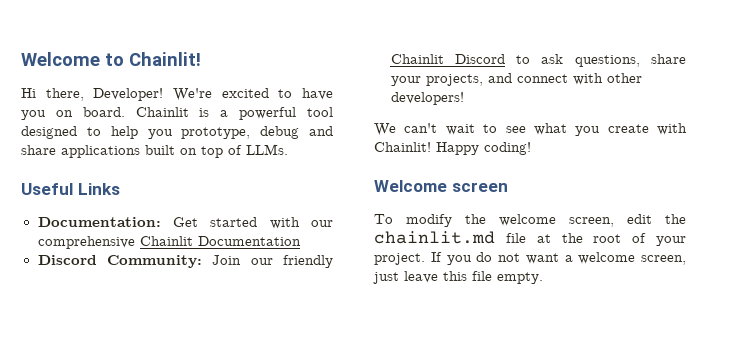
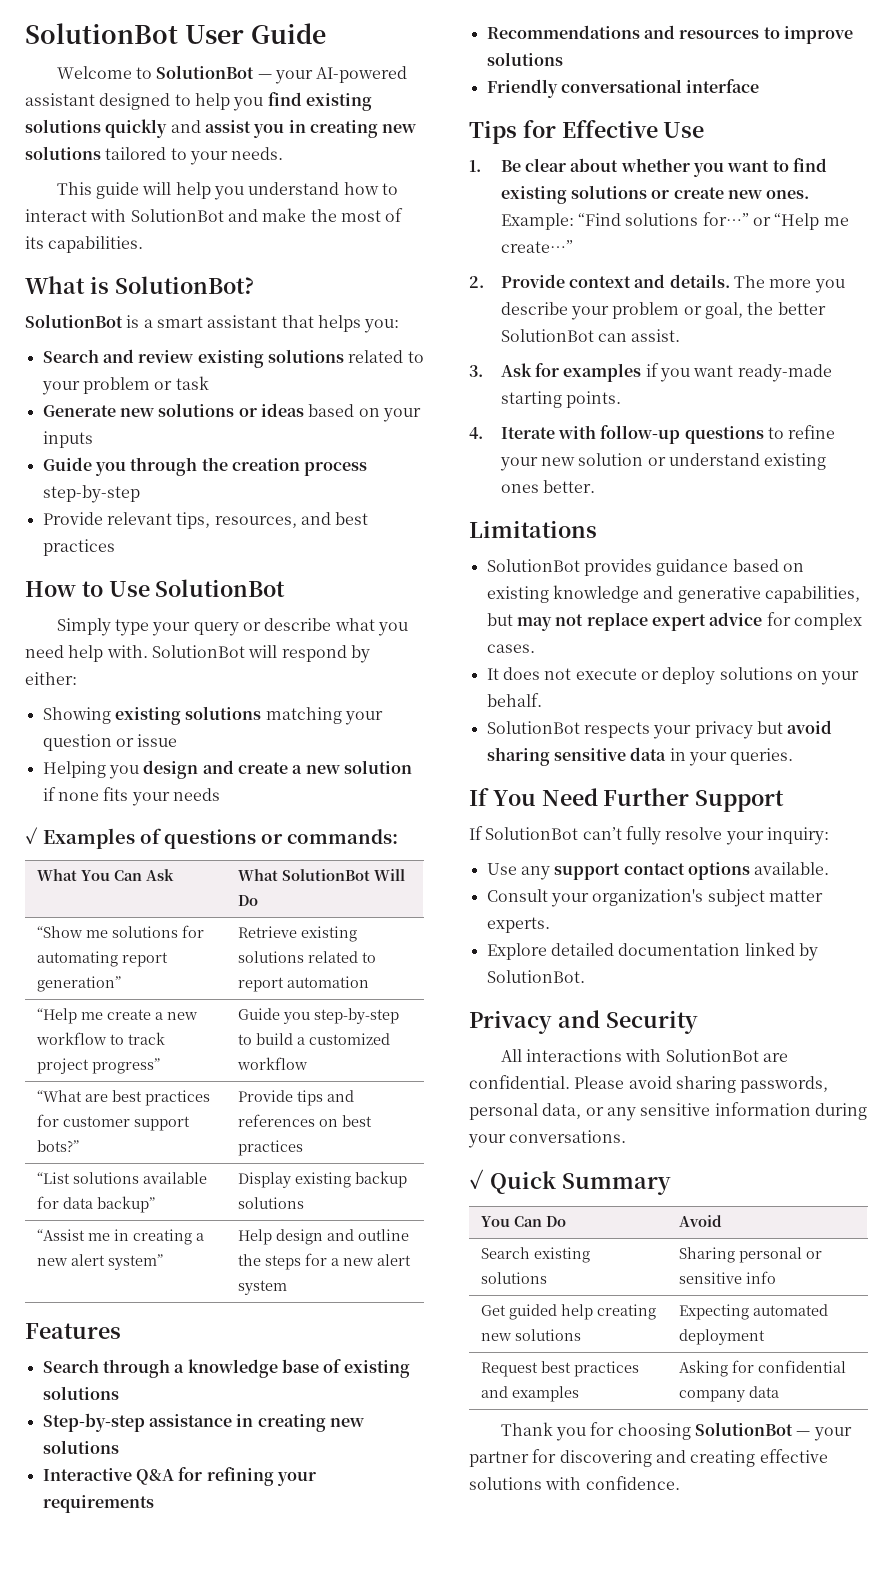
[21,52,201,66] [21,88,333,101] [21,107,333,120] [21,126,333,139] [21,144,288,158] [21,183,120,195] [37,217,333,229] [37,236,301,249] [37,255,333,268] [390,54,686,67] [390,73,642,86] [390,92,464,105] [374,123,687,136] [374,142,531,155] [374,180,508,192] [374,214,686,227] [374,231,686,246] [374,252,686,265] [373,271,543,284] Welcome to Chainlit! // Hi there, Developer! We're excited to have you on board. Chainlit is a powerful tool designed to help you prototype, debug and share applications built on top of LLMs. // Useful Links // Documentation: Get started with our comprehensive Chainlit Documentation // Discord Community: Join our friendly Chainlit Discord to ask questions, share your projects, and connect with other developers! // We can't wait to see what you create with Chainlit! Happy coding! // Welcome screen // To modify the welcome screen, edit the chainlit.md file at the root of your project. If you do not want a welcome screen, just leave this file empty. -> [25,23,326,44] [56,65,408,84] [25,92,372,111] [25,119,417,138] [25,146,284,165] [56,182,398,200] [25,208,404,222] [25,236,144,253] [25,276,254,294] [25,314,400,333] [42,349,424,368] [41,376,209,395] [42,403,421,422] [42,431,93,448] [42,457,368,476] [42,485,140,503] [42,512,369,529] [42,539,115,556] [25,579,286,597] [56,618,408,636] [25,645,370,663] [25,672,77,685] [42,706,383,725] [42,734,178,751] [42,760,412,779] [42,787,220,806] [25,827,398,849] [36,869,174,881] [237,869,405,881] [237,895,258,906] [36,925,204,938] [36,951,168,967] [36,976,121,992] [237,926,357,942] [237,951,376,963] [237,976,369,992] [36,1008,198,1024] [35,1032,165,1045] [36,1058,160,1074] [237,1008,399,1024] [237,1033,390,1045] [236,1057,308,1070] [36,1090,210,1106] [36,1114,190,1131] [36,1140,79,1152] [237,1090,354,1106] [237,1114,372,1127] [237,1140,303,1156] [36,1172,207,1184] [36,1196,155,1213] [237,1171,407,1188] [237,1197,304,1209] [36,1229,204,1245] [36,1254,163,1270] [237,1229,409,1245] [237,1253,411,1270] [237,1280,287,1295] [25,1323,121,1339] [42,1359,410,1378] [42,1386,119,1400] [42,1413,364,1432] [42,1440,119,1454] [42,1467,316,1486] [42,1495,154,1513] [486,25,853,44] [486,52,563,66] [486,79,760,98] [469,120,705,144] [469,158,828,177] [500,185,810,204] [500,212,849,230] [500,240,573,253] [469,274,845,293] [500,302,826,320] [500,329,681,342] [469,363,832,382] [500,391,622,408] [469,425,836,444] [499,453,827,471] [500,480,596,493] [469,520,597,538] [486,559,804,576] [486,585,860,603] [486,612,862,631] [486,644,535,653] [486,667,860,685] [486,693,542,707] [486,720,833,739] [486,747,794,766] [469,788,785,812] [469,826,829,845] [486,862,830,880] [486,889,823,907] [486,917,550,933] [486,942,818,961] [486,970,585,983] [469,1010,698,1034] [500,1049,789,1062] [469,1075,829,1093] [469,1102,867,1121] [468,1130,627,1148] [469,1169,671,1195] [480,1216,566,1227] [678,1215,722,1227] [480,1247,590,1263] [480,1272,547,1284] [678,1247,822,1263] [678,1271,776,1284] [480,1304,656,1320] [480,1329,581,1341] [678,1304,828,1320] [678,1329,765,1345] [480,1361,639,1377] [480,1386,579,1402] [678,1360,846,1377] [678,1386,779,1402] [500,1422,852,1441] [469,1449,828,1467] [469,1476,680,1490] SolutionBot User Guide // Welcome to SolutionBot — your AI-powered assistant designed to help you find existing solutions quickly and assist you in creating new solutions tailored to your needs. // This guide will help you understand how to interact with SolutionBot and make the most of its capabilities. // What is SolutionBot? // SolutionBot is a smart assistant that helps you: // Search and review existing solutions related to your problem or task // Generate new solutions or ideas based on your inputs // Guide you through the creation process step-by-step // Provide relevant tips, resources, and best practices // How to Use SolutionBot // Simply type your query or describe what you need help with. SolutionBot will respond by either: // Showing existing solutions matching your question or issue // Helping you design and create a new solution if none fits your needs // ✓ Examples of questions or commands: // What You Can Ask | What SolutionBot Will Do // “Show me solutions for automating report generation” | Retrieve existing solutions related to report automation // “Help me create a new workflow to track project progress” | Guide you step-by-step to build a customized workflow // “What are best practices for customer support bots?” | Provide tips and references on best practices // “List solutions available for data backup” | Display existing backup solutions // “Assist me in creating a new alert system” | Help design and outline the steps for a new alert system // Features // Search through a knowledge base of existing solutions // Step-by-step assistance in creating new solutions // Interactive Q&A for refining your requirements // Recommendations and resources to improve solutions // Friendly conversational interface // Tips for Effective Use // 1. Be clear about whether you want to find existing solutions or create new ones. Example: “Find solutions for…” or “Help me create…” // 2. Provide context and details. The more you describe your problem or goal, the better SolutionBot can assist. // 3. Ask for examples if you want ready-made starting points. // 4. Iterate with follow-up questions to refine your new solution or understand existing ones better. // Limitations // SolutionBot provides guidance based on existing knowledge and generative capabilities, but may not replace expert advice for complex cases. // It does not execute or deploy solutions on your behalf. // SolutionBot respects your privacy but avoid sharing sensitive data in your queries. // If You Need Further Support // If SolutionBot can’t fully resolve your inquiry: // Use any support contact options available. // Consult your organization's subject matter experts. // Explore detailed documentation linked by SolutionBot. // Privacy and Security // All interactions with SolutionBot are confidential. Please avoid sharing passwords, personal data, or any sensitive information during your conversations. // ✓ Quick Summary // You Can Do | Avoid // Search existing solutions | Sharing personal or sensitive info // Get guided help creating new solutions | Expecting automated deployment // Request best practices and examples | Asking for confidential company data // Thank you for choosing SolutionBot — your partner for discovering and creating effective solutions with confidence.

